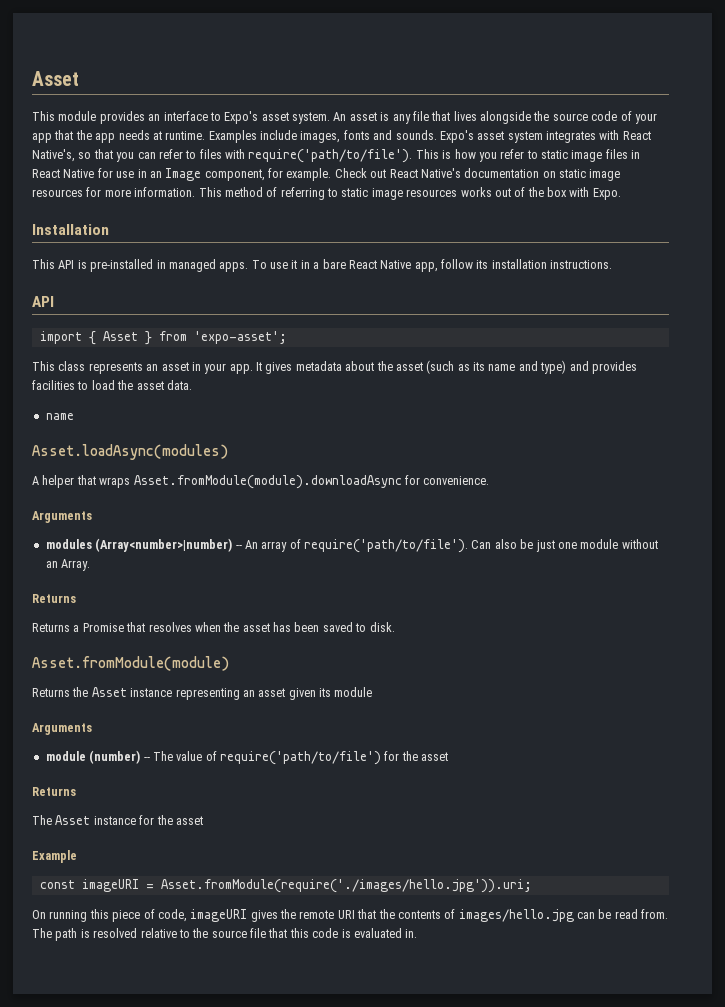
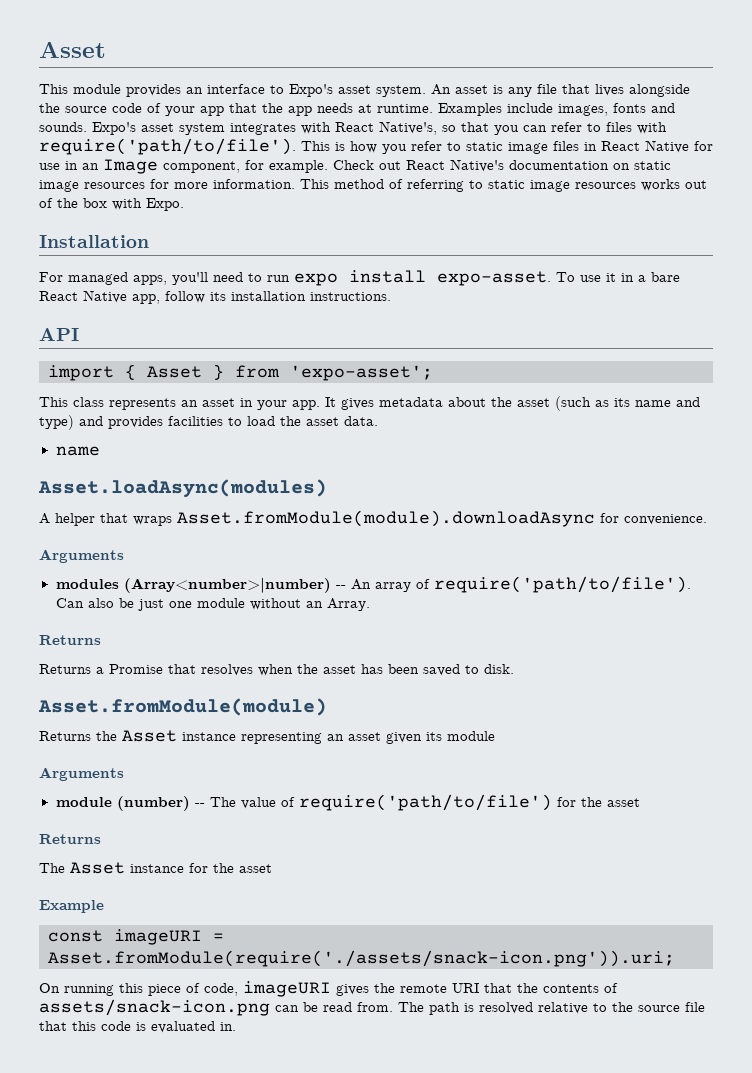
[32,259,249,272] This API is pre-installed in managed apps. -> [39,270,551,286] For managed apps, you'll need to run expo install expo-asset.
[160,879,532,893] Asset.fromModule(require('./images/hello.jpg')).uri; -> [48,950,675,967] Asset.fromModule(require('./assets/snack-icon.png')).uri;
[458,909,574,922] images/hello.jpg -> [39,999,270,1016] assets/snack-icon.png

